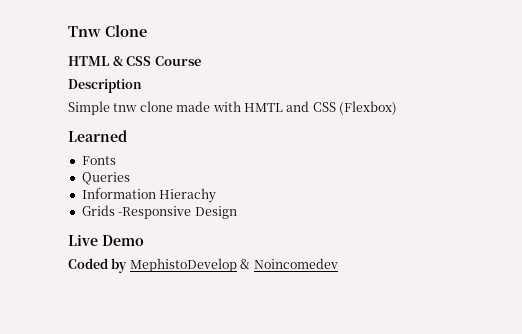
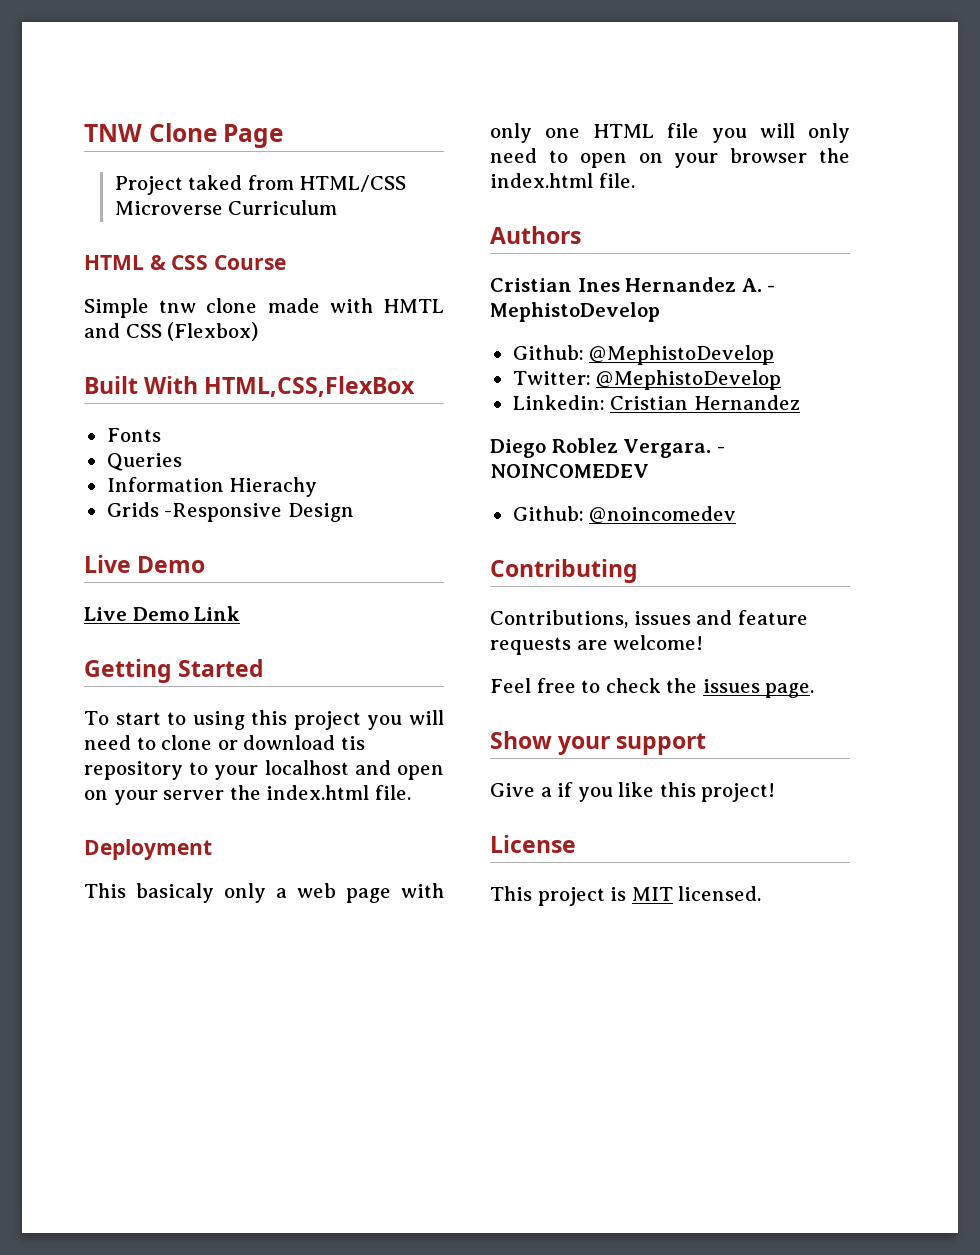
[68,26,101,37] Tnw -> [84,124,142,142] TNW
(147, 31) none -> [223,124,284,148] [114,175,407,195] [114,200,338,215] Page // Project taked from HTML/CSS Microverse Curriculum
[68,79,142,93] // Description -> (287, 262) none
[68,130,127,142] Learned -> [84,376,416,397] Built With HTML,CSS,FlexBox
[68,258,338,273] Coded by MephistoDevelop & Noincomedev -> [84,606,241,621] [84,659,265,683] [84,710,444,730] [84,735,365,750] [84,760,444,780] [84,785,411,805] [84,839,212,860] [84,883,444,903] [490,123,850,143] [490,148,850,168] [490,173,635,188] [490,226,581,244] [490,277,776,292] [490,302,660,322] [512,345,775,365] [512,370,782,390] [512,395,800,410] [490,438,725,458] [490,464,649,478] [512,506,737,524] [490,559,638,583] [490,610,808,628] [490,635,704,655] [490,678,815,698] [490,731,707,755] [490,782,776,802] [490,835,576,853] [490,886,762,906] Live Demo Link // Getting Started // To start to using this project you will need to clone or download tis repository to your localhost and open on your server the index.html file. // Deployment // This basicaly only a web page with only one HTML file you will only need to open on your browser the index.html file. // Authors // Cristian Ines Hernandez A. - MephistoDevelop // Github: @MephistoDevelop // Twitter: @MephistoDevelop // Linkedin: Cristian Hernandez // Diego Roblez Vergara. - NOINCOMEDEV // Github: @noincomedev // Contributing // Contributions, issues and feature requests are welcome! // Feel free to check the issues page. // Show your support // Give a if you like this project! // License // This project is MIT licensed.

